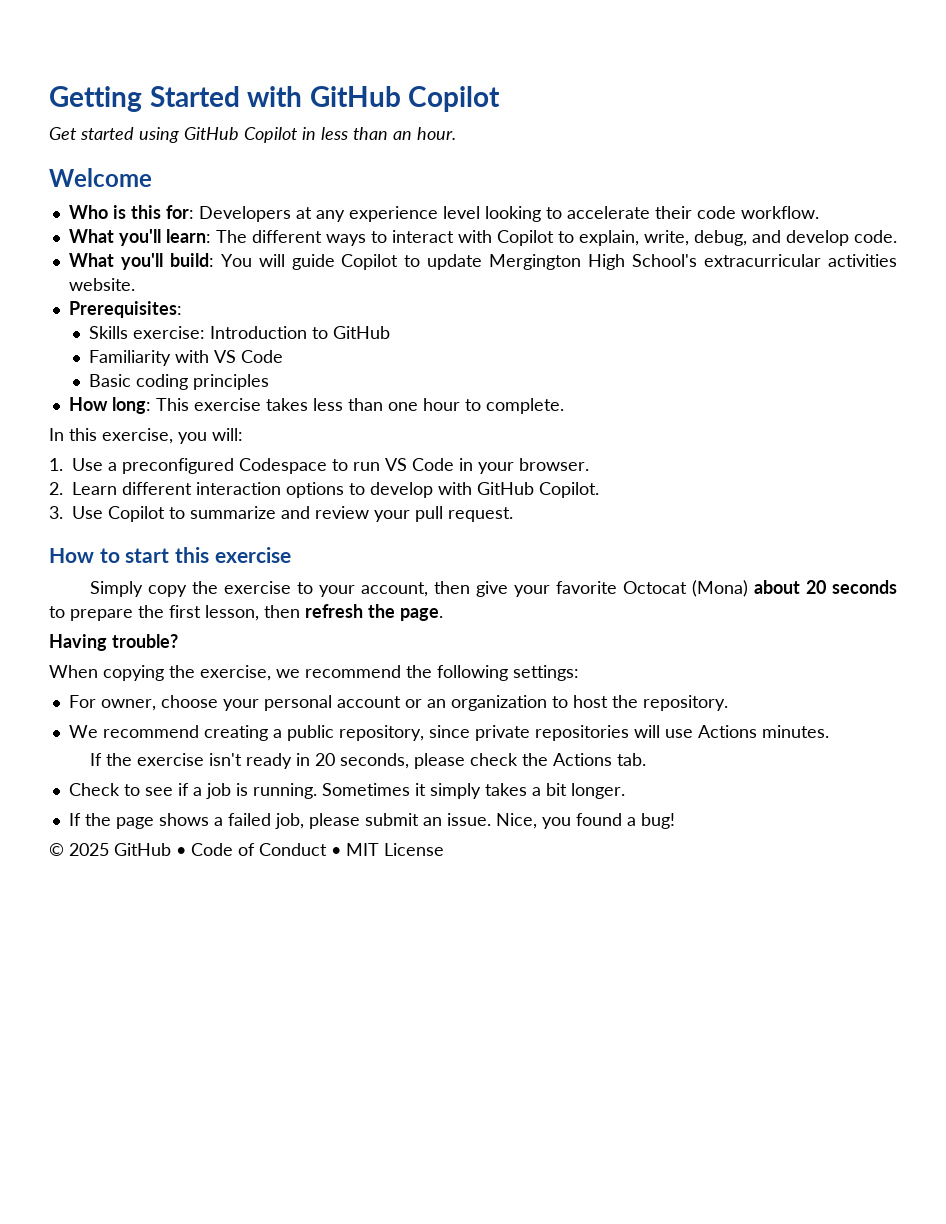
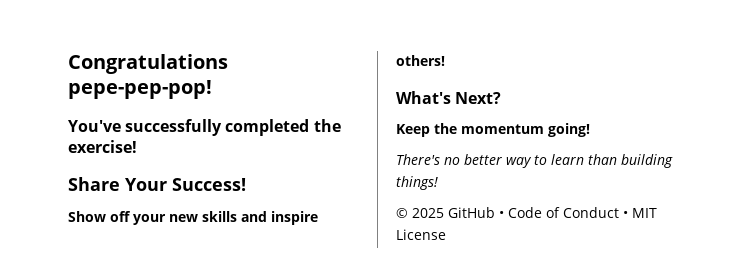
[49,86,501,112] [49,127,456,143] [49,168,152,187] [68,205,819,222] [68,229,897,246] [68,253,897,270] [68,278,135,291] [68,301,182,318] [89,326,391,339] [89,350,284,366] [89,374,270,390] [68,397,564,414] [49,428,243,444] [49,458,589,474] [49,482,599,498] [49,506,513,522] [49,547,291,563] [90,580,897,597] [49,604,443,621] [49,634,178,651] [49,665,579,681] [68,695,728,711] [68,725,829,741] [90,753,647,769] [68,783,625,799] [68,813,675,829] Getting Started with GitHub Copilot // Get started using GitHub Copilot in less than an hour. // Welcome // Who is this for: Developers at any experience level looking to accelerate their code workflow. // What you'll learn: The different ways to interact with Copilot to explain, write, debug, and develop code. // What you'll build: You will guide Copilot to update Mergington High School's extracurricular activities website. // Prerequisites: // Skills exercise: Introduction to GitHub // Familiarity with VS Code // Basic coding principles // How long: This exercise takes less than one hour to complete. // In this exercise, you will: // 1. Use a preconfigured Codespace to run VS Code in your browser. // 2. Learn different interaction options to develop with GitHub Copilot. // 3. Use Copilot to summarize and review your pull request. // How to start this exercise // Simply copy the exercise to your account, then give your favorite Octocat (Mona) about 20 seconds to prepare the first lesson, then refresh the page. // Having trouble? // When copying the exercise, we recommend the following settings: // For owner, choose your personal account or an organization to host the repository. // We recommend creating a public repository, since private repositories will use Actions minutes. // If the exercise isn't ready in 20 seconds, please check the Actions tab. // Check to see if a job is running. Sometimes it simply takes a bit longer. // If the page shows a failed job, please submit an issue. Nice, you found a bug! -> [68,54,228,74] [68,80,212,99] [68,119,341,136] [68,140,137,153] [68,177,246,191] [68,211,318,225] [396,55,445,66] [396,91,502,104] [396,123,590,137] [396,154,673,168] [396,176,438,190] Congratulations pepe-pep-pop! // You've successfully completed the exercise! // Share Your Success! // Show off your new skills and inspire others! // What's Next? // Keep the momentum going! // There's no better way to learn than building things!

